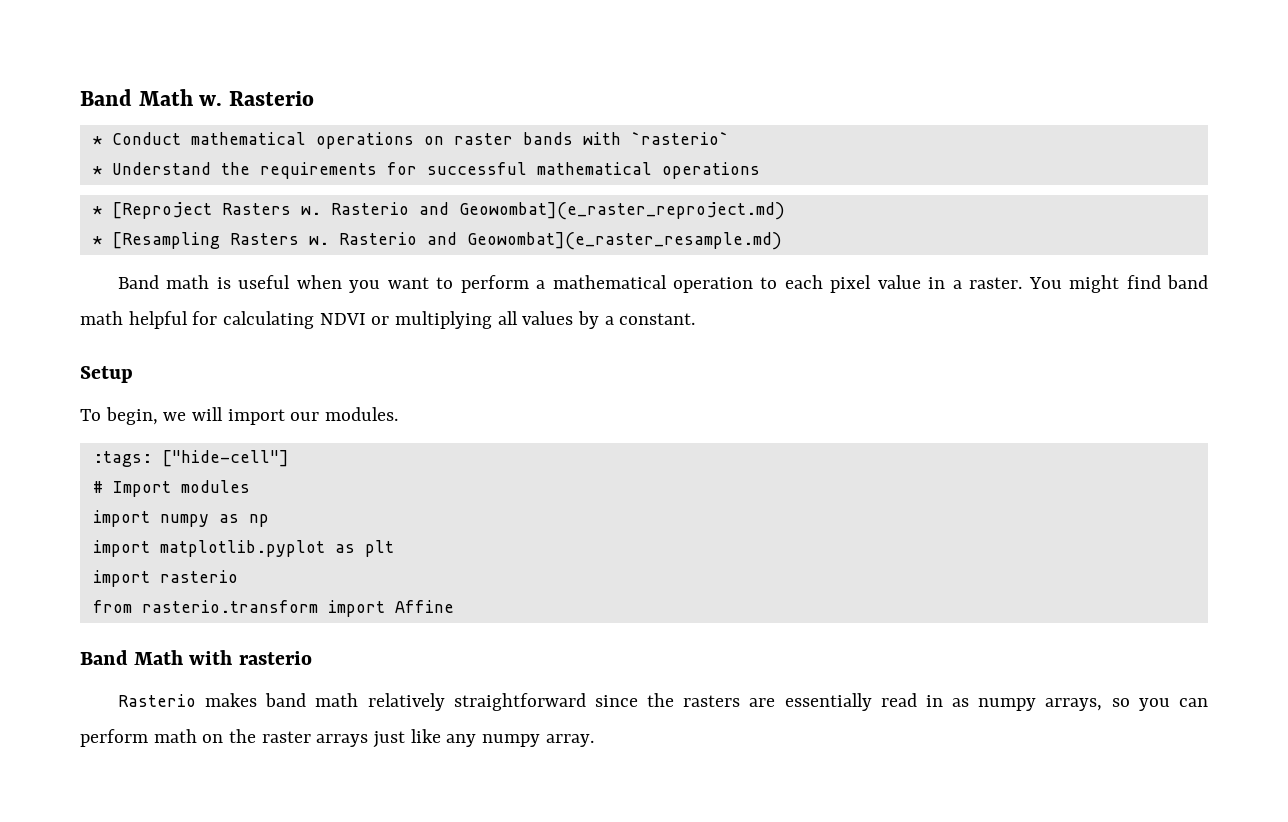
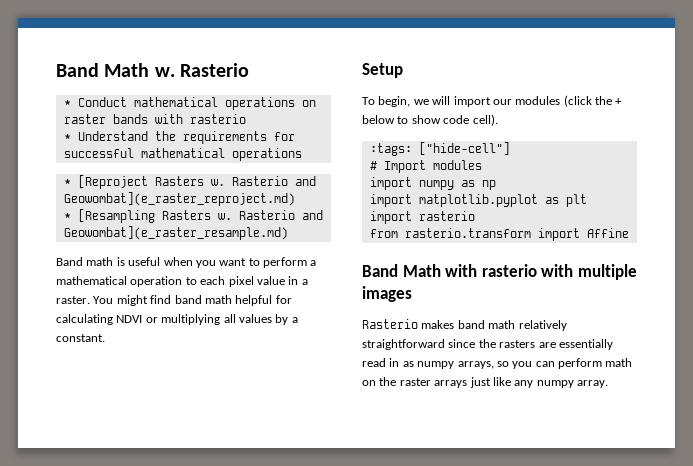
[630,132,729,145] `rasterio` -> [189,114,246,124] rasterio
[325,407,399,421] modules. -> [515,95,623,107] [362,114,498,126] modules (click the + below to show code cell).
(312, 658) none -> [541,264,637,280] [362,286,412,302] with multiple images

